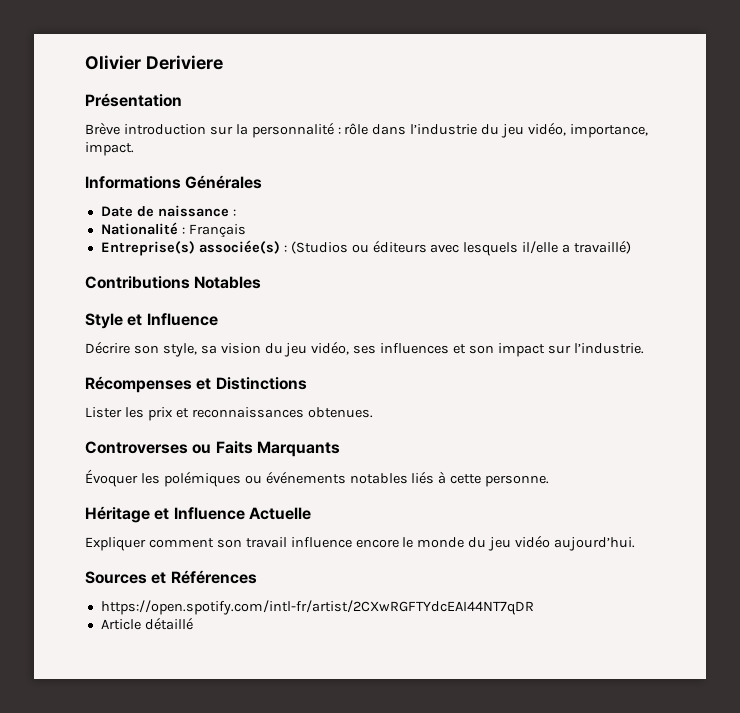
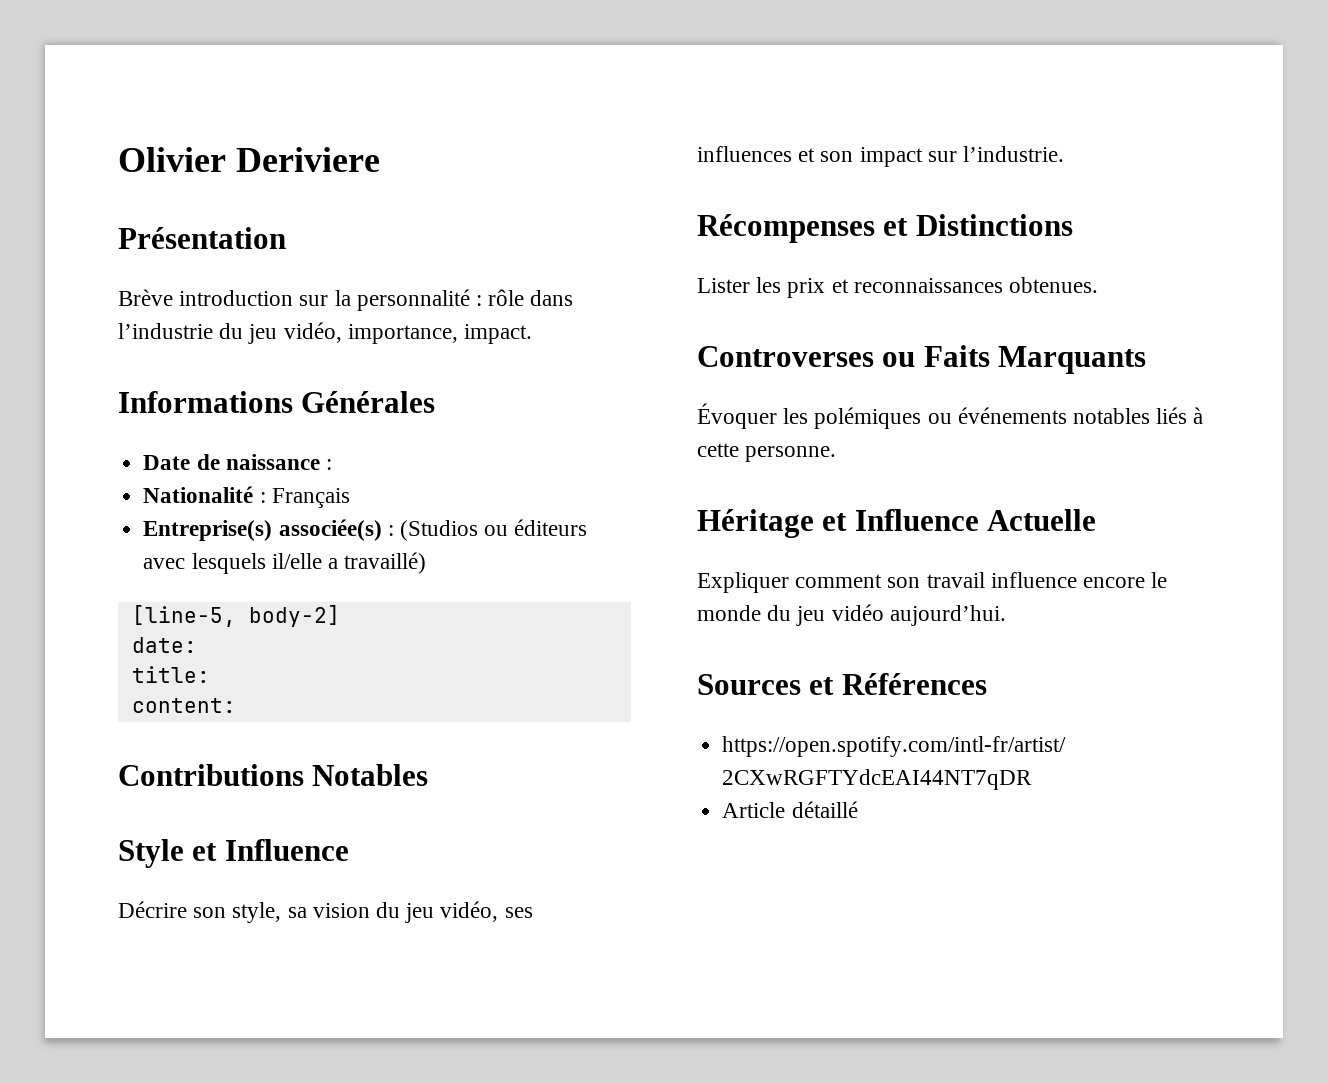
(632, 247) none -> [131,605,340,627] [131,637,197,653] [131,666,210,683] [131,698,236,713] // [line-5, body-2] // date: // title: // content:

